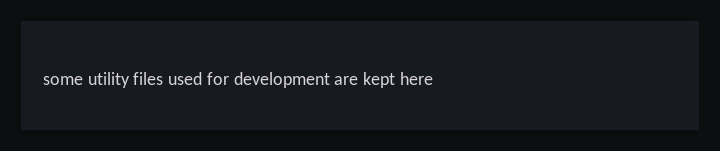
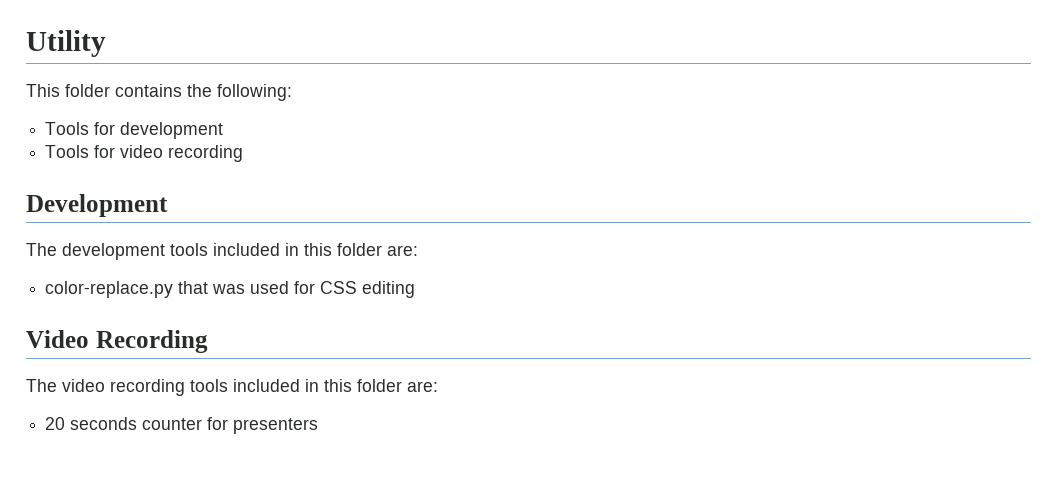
[43,72,433,88] some utility files used for development are kept here -> [26,30,106,57] [26,84,292,101] [45,122,224,139] [45,145,244,162] [26,194,168,217] [26,243,418,260] [45,281,416,298] [26,330,208,353] [26,379,438,396] [45,417,319,434] Utility // This folder contains the following: // Tools for development // Tools for video recording // Development // The development tools included in this folder are: // color-replace.py that was used for CSS editing // Video Recording // The video recording tools included in this folder are: // 20 seconds counter for presenters

